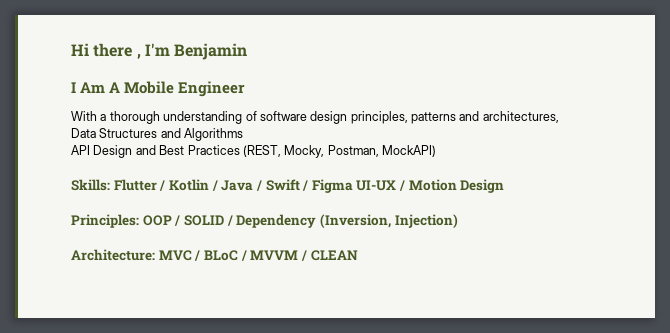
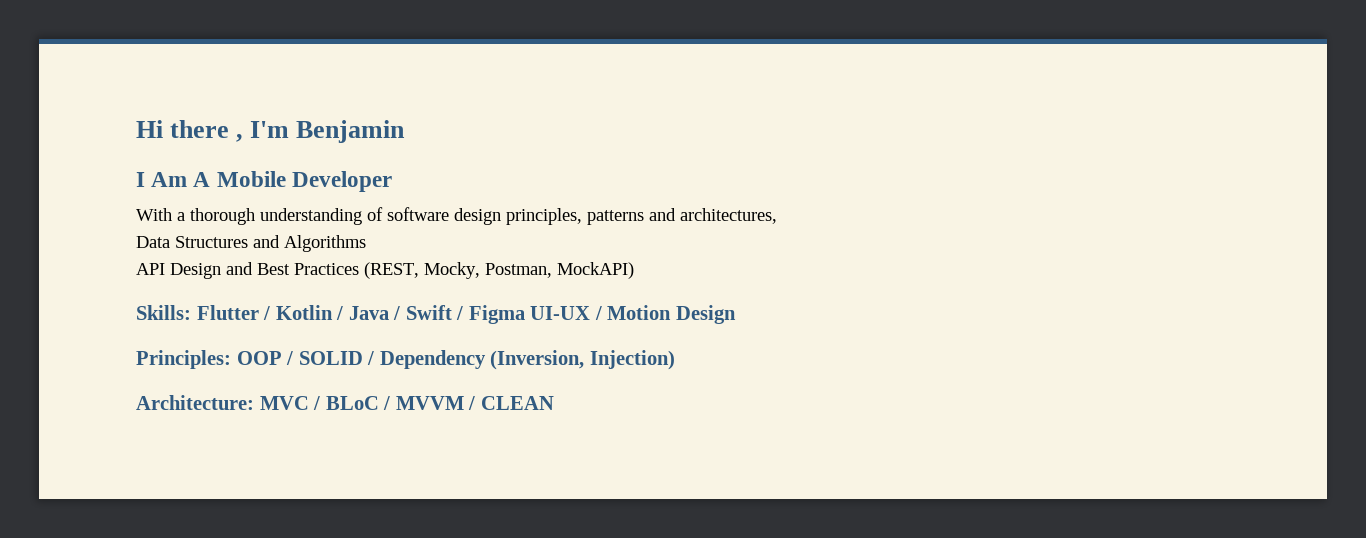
[178,81,246,97] Engineer -> [291,171,392,192] Developer

